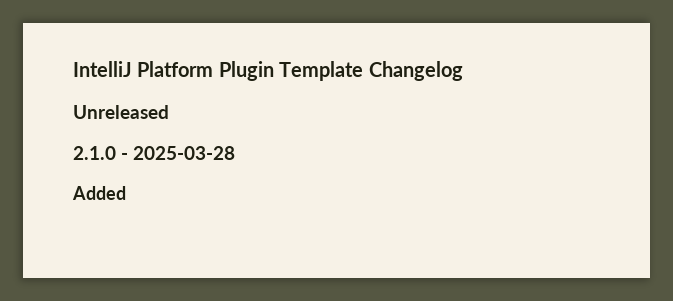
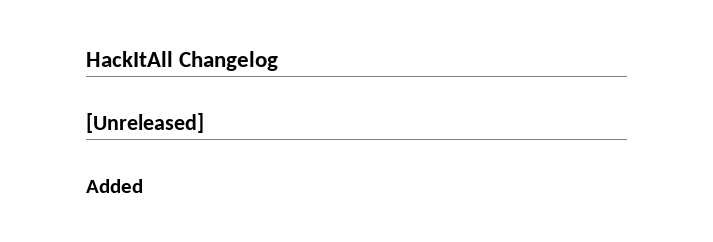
[73,61,463,81] [73,105,169,119] [73,146,235,160] IntelliJ Platform Plugin Template Changelog // Unreleased // 2.1.0 - 2025-03-28 -> [86,51,279,71] [86,113,204,133] HackItAll Changelog // [Unreleased]

